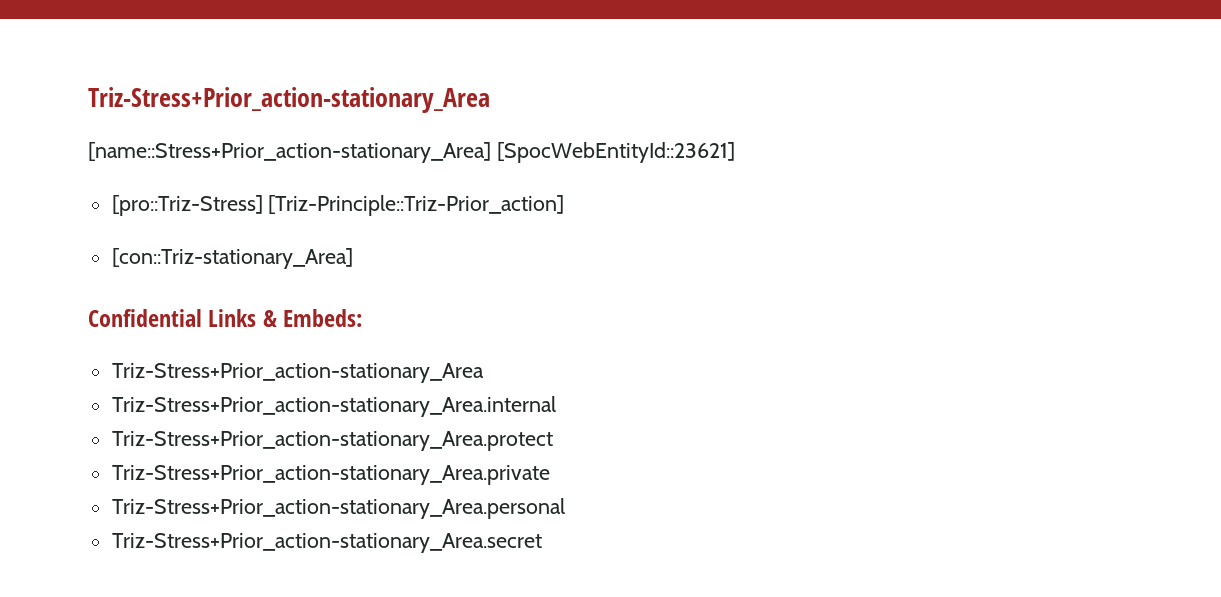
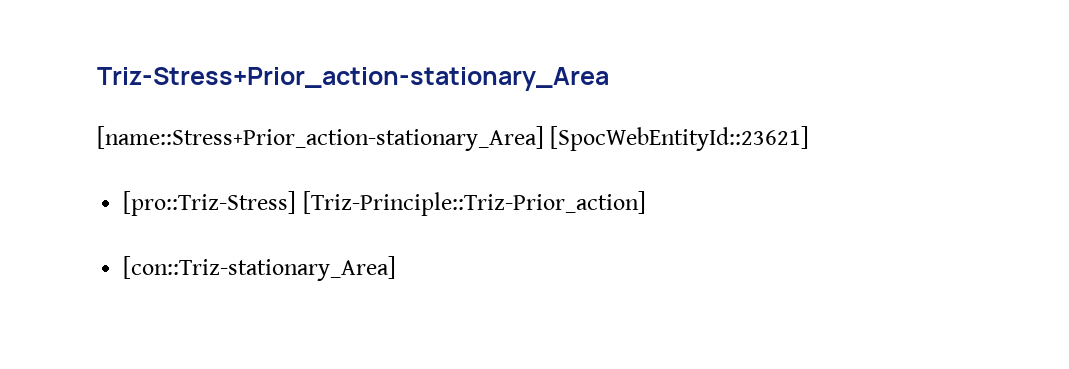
[88,309,363,327] [111,363,484,383] [111,396,556,417] [111,431,553,451] [111,465,550,485] [111,498,565,519] [111,533,542,553] // Confidential Links & Embeds: // Triz-Stress+Prior_action-stationary_Area // Triz-Stress+Prior_action-stationary_Area.internal // Triz-Stress+Prior_action-stationary_Area.protect // Triz-Stress+Prior_action-stationary_Area.private // Triz-Stress+Prior_action-stationary_Area.personal // Triz-Stress+Prior_action-stationary_Area.secret -> (397, 268) none

